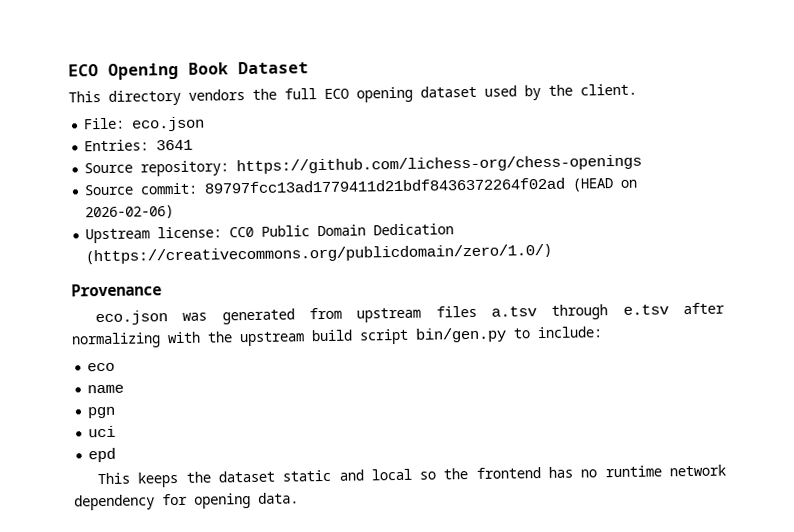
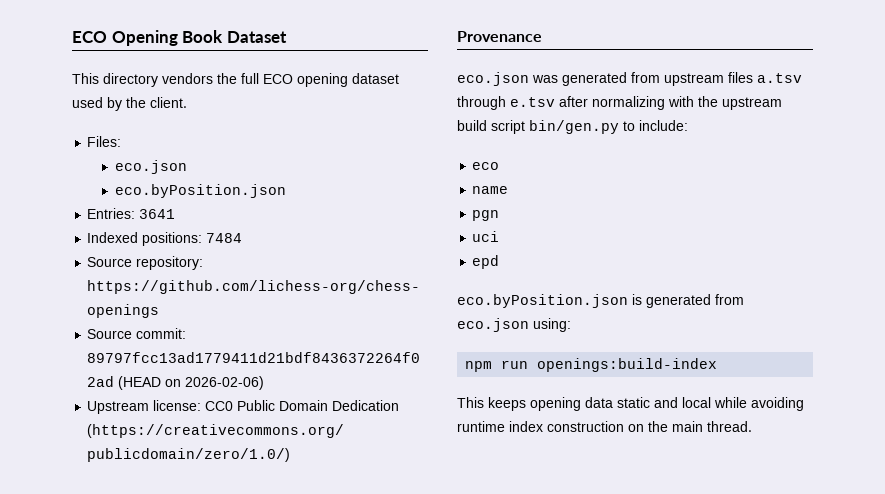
[83,116,206,132] File: eco.json -> [87,136,122,147] [114,160,187,174] [114,184,286,198] Files: // eco.json // eco.byPosition.json
(194, 145) none -> [87,232,243,246] // Indexed positions: 7484
(117, 455) none -> [457,294,744,308] [457,318,571,332] [465,358,718,372] // eco.byPosition.json is generated from eco.json using: // npm run openings:build-index
[185,470,275,483] the dataset -> [530,397,613,411] opening data
[419,464,726,480] [74,492,299,511] so the frontend has no runtime network dependency for opening data. -> [714,397,804,411] [457,421,752,432] while avoiding runtime index construction on the main thread.

